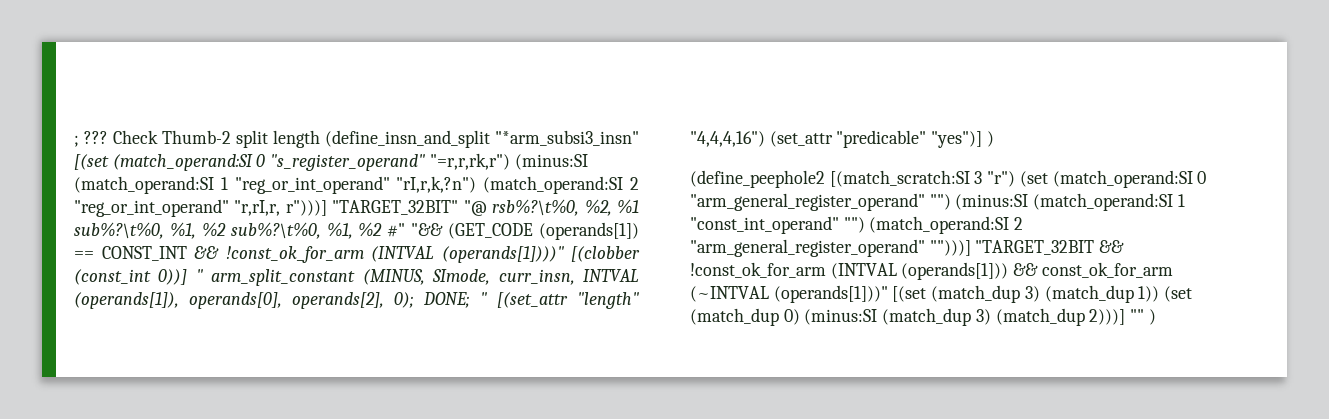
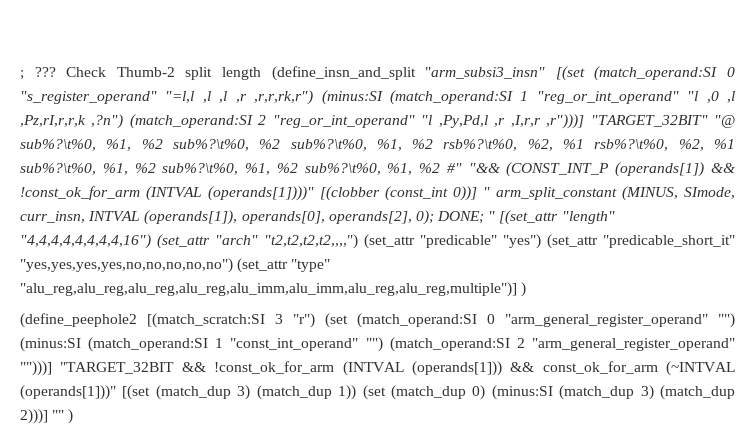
[495,130,639,146] "*arm_subsi3_insn" -> [425,67,546,79] "arm_subsi3_insn"
[429,153,588,170] [74,176,639,194] [74,199,487,217] "=r,r,rk,r") (minus:SI (match_operand:SI 1 "reg_or_int_operand" "rI,r,k,?n") (match_operand:SI 2 "reg_or_int_operand" "r,rI,r, r")))] "TARGET_32BIT" "@ -> [165,90,735,105] [20,114,736,129] [20,139,585,151] "=l,l ,l ,l ,r ,r,r,rk,r") (minus:SI (match_operand:SI 1 "reg_or_int_operand" "l ,0 ,l ,Pz,rI,r,r,k ,?n") (match_operand:SI 2 "reg_or_int_operand" "l ,Py,Pd,l ,r ,I,r,r ,r")))] "TARGET_32BIT" "@ sub%?\t%0, %1, %2 sub%?\t%0, %2 sub%?\t%0, %1, %2 rsb%?\t%0, %2, %1
[387,222,640,240] [74,246,187,261] #" "&& (GET_CODE (operands[1]) == CONST_INT -> [304,162,705,177] sub%?\t%0, %1, %2 #" "&& (CONST_INT_P (operands[1])
[690,130,983,148] "4,4,4,16") (set_attr "predicable" "yes")] -> [20,234,735,249] [20,258,331,273] [20,282,517,297] "4,4,4,4,4,4,4,4,16") (set_attr "arch" "t2,t2,t2,t2,,,,") (set_attr "predicable" "yes") (set_attr "predicable_short_it" "yes,yes,yes,yes,no,no,no,no,no") (set_attr "type" "alu_reg,alu_reg,alu_reg,alu_reg,alu_imm,alu_imm,alu_reg,alu_reg,multiple")]

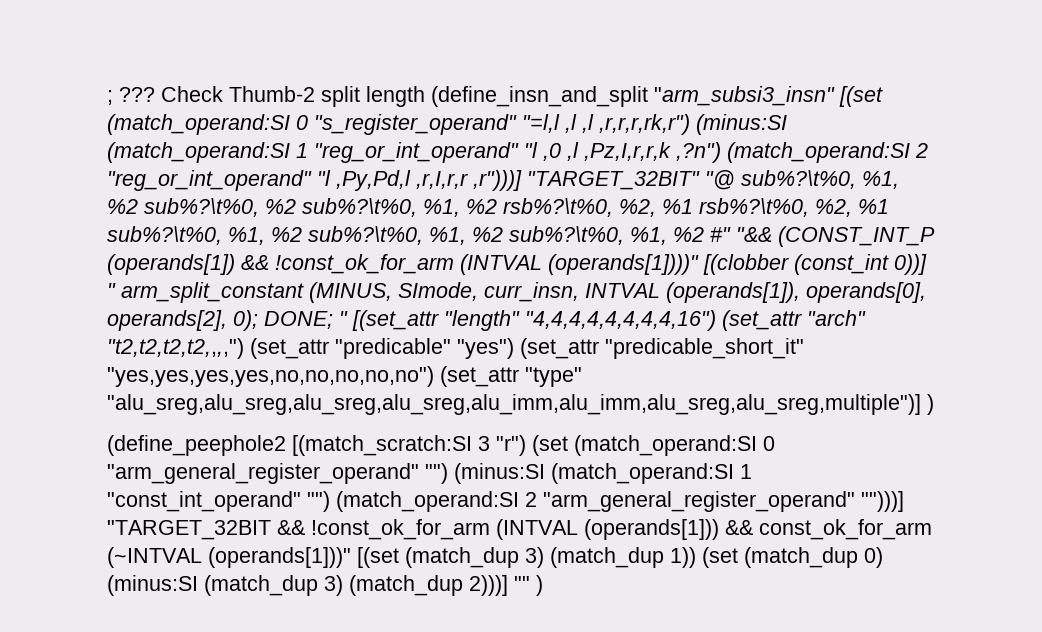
[235,90,314,105] ,r ,r,r,rk,r") -> [599,114,690,135] ,r,r,r,rk,r")
[20,115,86,127] ,Pz,rI,r,r,k -> [584,142,671,161] ,Pz,I,r,r,k
[494,115,541,127] ,r ,I,r,r -> [416,171,468,189] ,r,I,r,r
[20,282,517,297] "alu_reg,alu_reg,alu_reg,alu_reg,alu_imm,alu_imm,alu_reg,alu_reg,multiple")] -> [107,394,921,415] "alu_sreg,alu_sreg,alu_sreg,alu_sreg,alu_imm,alu_imm,alu_sreg,alu_sreg,multiple")]

